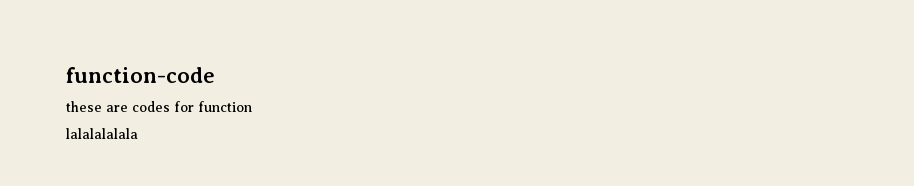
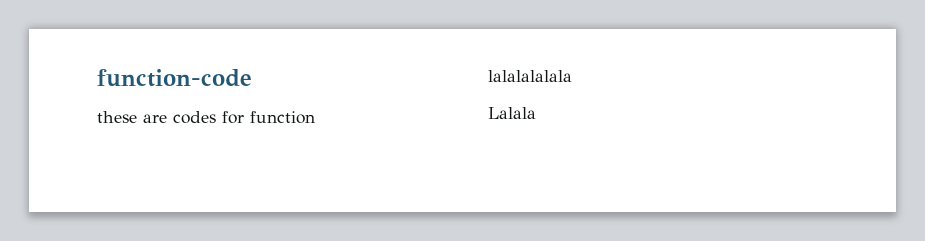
(138, 133) none -> [488,107,536,119] // Lalala

